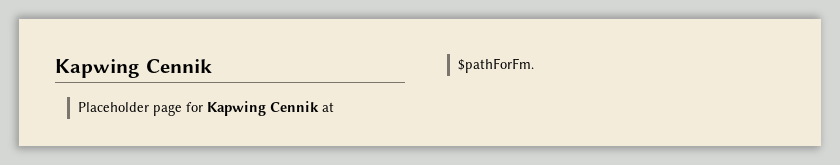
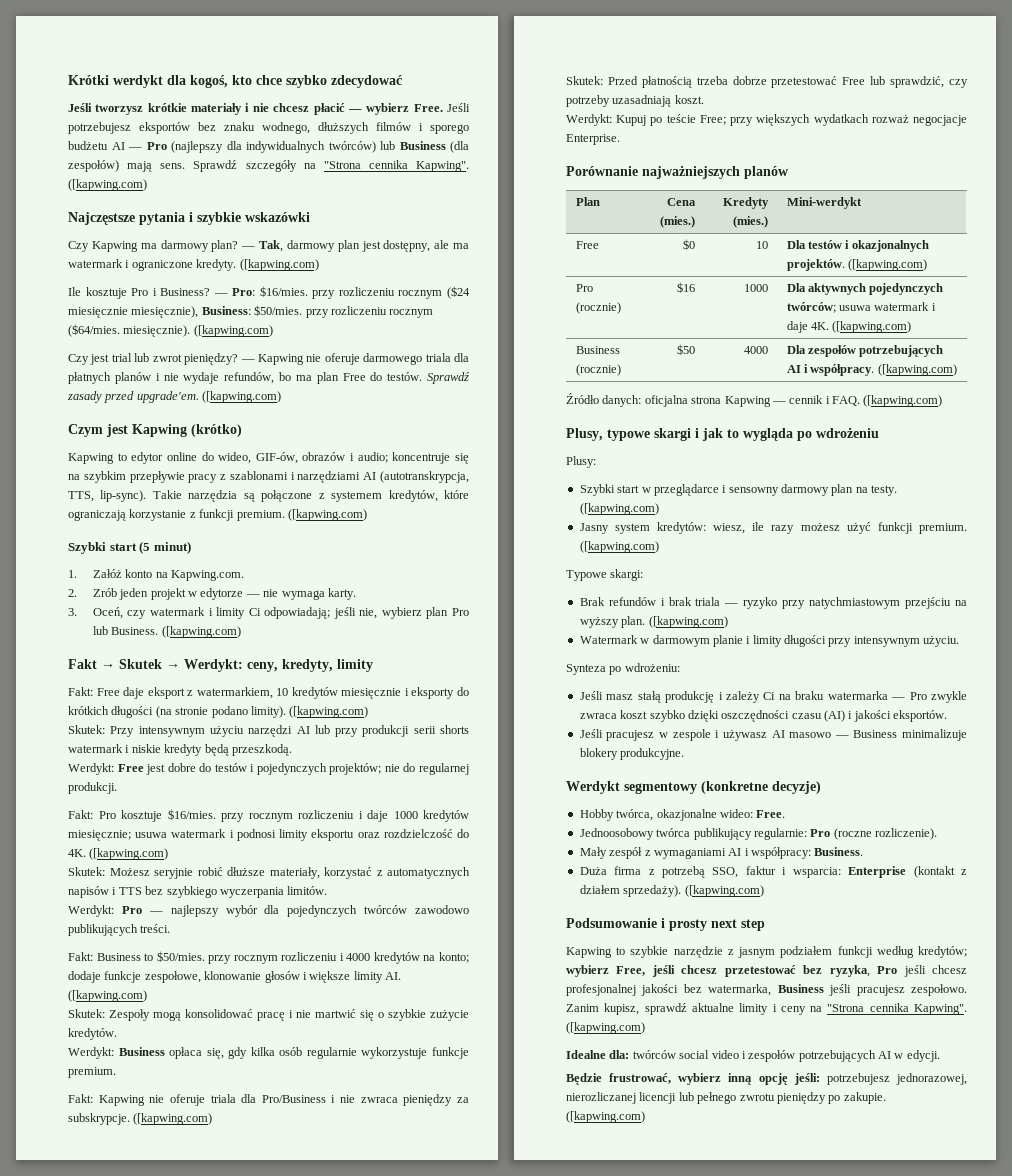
[55,59,212,78] [77,101,334,116] [457,58,534,73] Kapwing Cennik // Placeholder page for Kapwing Cennik at $pathForFm. -> [68,75,402,88] [68,103,471,115] [68,122,469,134] [68,141,469,153] [68,160,469,172] [68,179,147,191] [68,212,310,225] [68,240,469,252] [68,259,319,271] [68,286,470,299] [68,305,434,318] [68,324,273,337] [68,353,470,365] [68,372,470,384] [67,391,282,403] [68,424,242,437] [68,452,469,464] [68,471,469,483] [68,490,470,502] [68,509,367,521] [68,541,191,554] [68,569,245,581] [68,588,356,600] [68,607,469,619] [92,626,241,638] [68,659,373,672] [68,687,469,699] [68,706,369,718] [68,725,470,737] [68,744,292,756] [68,763,469,775] [68,782,117,794] [68,809,469,822] [68,829,470,841] [68,848,169,860] [68,867,470,879] [68,886,328,898] [68,905,469,917] [68,924,171,936] [68,951,470,964] [68,971,401,983] [68,990,147,1002] [68,1009,469,1021] [68,1028,117,1040] [68,1047,469,1059] [68,1067,116,1078] [68,1094,469,1106] [68,1113,213,1125] [566,76,969,88] [566,95,704,107] [566,114,967,126] [566,134,620,145] [566,165,789,179] [575,197,600,206] [667,198,697,206] [660,216,696,228] [723,197,770,209] [733,216,769,228] [786,197,862,209] [575,241,599,249] [683,239,696,250] [756,241,769,249] [786,240,929,252] [786,259,927,271] [575,284,593,292] [575,302,621,314] [677,282,696,293] [744,284,769,292] [786,283,944,295] [786,302,936,313] [786,321,912,333] [575,346,620,354] [575,364,621,376] [677,344,696,355] [744,346,769,354] [786,345,944,357] [786,364,957,376] [566,393,943,407] [566,427,879,441] [566,456,596,468] [579,484,898,496] [579,503,659,515] [579,522,967,534] [579,541,659,553] [566,569,644,581] [579,597,967,609] [579,616,728,628] [579,635,960,647] [566,663,680,675] [579,691,967,703] [579,710,948,722] [579,729,967,741] [579,748,685,760] [566,781,821,794] [579,809,786,821] [579,828,937,840] [579,847,864,859] [579,866,967,878] [579,885,764,897] [566,918,765,931] [566,946,967,958] [566,965,967,977] [566,984,967,996] [566,1003,967,1015] [566,1022,645,1034] [566,1050,940,1062] [566,1073,967,1085] [566,1092,886,1104] [566,1111,645,1123] Krótki werdykt dla kogoś, kto chce szybko zdecydować // Jeśli tworzysz krótkie materiały i nie chcesz płacić — wybierz Free. Jeśli potrzebujesz eksportów bez znaku wodnego, dłuższych filmów i sporego budżetu AI — Pro (najlepszy dla indywidualnych twórców) lub Business (dla zespołów) mają sens. Sprawdź szczegóły na "Strona cennika Kapwing". ([kapwing.com) // Najczęstsze pytania i szybkie wskazówki // Czy Kapwing ma darmowy plan? — Tak, darmowy plan jest dostępny, ale ma watermark i ograniczone kredyty. ([kapwing.com) // Ile kosztuje Pro i Business? — Pro: $16/mies. przy rozliczeniu rocznym ($24 miesięcznie miesięcznie), Business: $50/mies. przy rozliczeniu rocznym ($64/mies. miesięcznie). ([kapwing.com) // Czy jest trial lub zwrot pieniędzy? — Kapwing nie oferuje darmowego triala dla płatnych planów i nie wydaje refundów, bo ma plan Free do testów. Sprawdź zasady przed upgrade'em. ([kapwing.com) // Czym jest Kapwing (krótko) // Kapwing to edytor online do wideo, GIF-ów, obrazów i audio; koncentruje się na szybkim przepływie pracy z szablonami i narzędziami AI (autotranskrypcja, TTS, lip-sync). Takie narzędzia są połączone z systemem kredytów, które ograniczają korzystanie z funkcji premium. ([kapwing.com) // Szybki start (5 minut) // 1. Załóż konto na Kapwing.com. // 2. Zrób jeden projekt w edytorze — nie wymaga karty. // 3. Oceń, czy watermark i limity Ci odpowiadają; jeśli nie, wybierz plan Pro lub Business. ([kapwing.com) // Fakt → Skutek → Werdykt: ceny, kredyty, limity // Fakt: Free daje eksport z watermarkiem, 10 kredytów miesięcznie i eksporty do krótkich długości (na stronie podano limity). ([kapwing.com) // Skutek: Przy intensywnym użyciu narzędzi AI lub przy produkcji serii shorts watermark i niskie kredyty będą przeszkodą. // Werdykt: Free jest dobre do testów i pojedynczych projektów; nie do regularnej produkcji. // Fakt: Pro kosztuje $16/mies. przy rocznym rozliczeniu i daje 1000 kredytów miesięcznie; usuwa watermark i podnosi limity eksportu oraz rozdzielczość do 4K. ([kapwing.com) // Skutek: Możesz seryjnie robić dłuższe materiały, korzystać z automatycznych napisów i TTS bez szybkiego wyczerpania limitów. // Werdykt: Pro — najlepszy wybór dla pojedynczych twórców zawodowo publikujących treści. // Fakt: Business to $50/mies. przy rocznym rozliczeniu i 4000 kredytów na konto; dodaje funkcje zespołowe, klonowanie głosów i większe limity AI. ([kapwing.com) // Skutek: Zespoły mogą konsolidować pracę i nie martwić się o szybkie zużycie kredytów. // Werdykt: Business opłaca się, gdy kilka osób regularnie wykorzystuje funkcje premium. // Fakt: Kapwing nie oferuje triala dla Pro/Business i nie zwraca pieniędzy za subskrypcje. ([kapwing.com) // Skutek: Przed płatnością trzeba dobrze przetestować Free lub sprawdzić, czy potrzeby uzasadniają koszt. // Werdykt: Kupuj po teście Free; przy większych wydatkach rozważ negocjacje Enterprise. // Porównanie najważniejszych planów // Plan | Cena (mies.) | Kredyty (mies.) | Mini-werdykt // Free | $0 | 10 | Dla testów i okazjonalnych projektów. ([kapwing.com) // Pro (rocznie) | $16 | 1000 | Dla aktywnych pojedynczych twórców; usuwa watermark i daje 4K. ([kapwing.com) // Business (rocznie) | $50 | 4000 | Dla zespołów potrzebujących AI i współpracy. ([kapwing.com) // Źródło danych: oficjalna strona Kapwing — cennik i FAQ. ([kapwing.com) // Plusy, typowe skargi i jak to wygląda po wdrożeniu // Plusy: // Szybki start w przeglądarce i sensowny darmowy plan na testy. ([kapwing.com) // Jasny system kredytów: wiesz, ile razy możesz użyć funkcji premium. ([kapwing.com) // Typowe skargi: // Brak refundów i brak triala — ryzyko przy natychmiastowym przejściu na wyższy plan. ([kapwing.com) // Watermark w darmowym planie i limity długości przy intensywnym użyciu. // Synteza po wdrożeniu: // Jeśli masz stałą produkcję i zależy Ci na braku watermarka — Pro zwykle zwraca koszt szybko dzięki oszczędności czasu (AI) i jakości eksportów. // Jeśli pracujesz w zespole i używasz AI masowo — Business minimalizuje blokery produkcyjne. // Werdykt segmentowy (konkretne decyzje) // Hobby twórca, okazjonalne wideo: Free. // Jednoosobowy twórca publikujący regularnie: Pro (roczne rozliczenie). // Mały zespół z wymaganiami AI i współpracy: Business. // Duża firma z potrzebą SSO, faktur i wsparcia: Enterprise (kontakt z działem sprzedaży). ([kapwing.com) // Podsumowanie i prosty next step // Kapwing to szybkie narzędzie z jasnym podziałem funkcji według kredytów; wybierz Free, jeśli chcesz przetestować bez ryzyka, Pro jeśli chcesz profesjonalnej jakości bez watermarka, Business jeśli pracujesz zespołowo. Zanim kupisz, sprawdź aktualne limity i ceny na "Strona cennika Kapwing". ([kapwing.com) // Idealne dla: twórców social video i zespołów potrzebujących AI w edycji. // Będzie frustrować, wybierz inną opcję jeśli: potrzebujesz jednorazowej, nierozliczanej licencji lub pełnego zwrotu pieniędzy po zakupie. ([kapwing.com)

